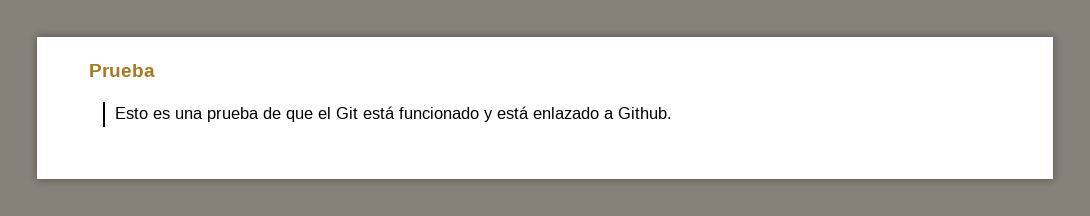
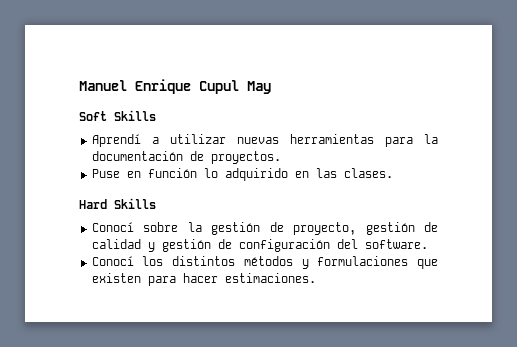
[89,64,155,77] [114,106,672,122] Prueba // Esto es una prueba de que el Git está funcionado y está enlazado a Github. -> [79,79,271,94] [79,110,156,121] [91,134,438,147] [91,151,281,164] [91,168,393,181] [79,198,156,209] [91,222,439,235] [91,239,428,252] [91,256,438,269] [91,273,316,286] Manuel Enrique Cupul May // Soft Skills // Aprendí a utilizar nuevas herramientas para la documentación de proyectos. // Puse en función lo adquirido en las clases. // Hard Skills // Conocí sobre la gestión de proyecto, gestión de calidad y gestión de configuración del software. // Conocí los distintos métodos y formulaciones que existen para hacer estimaciones.

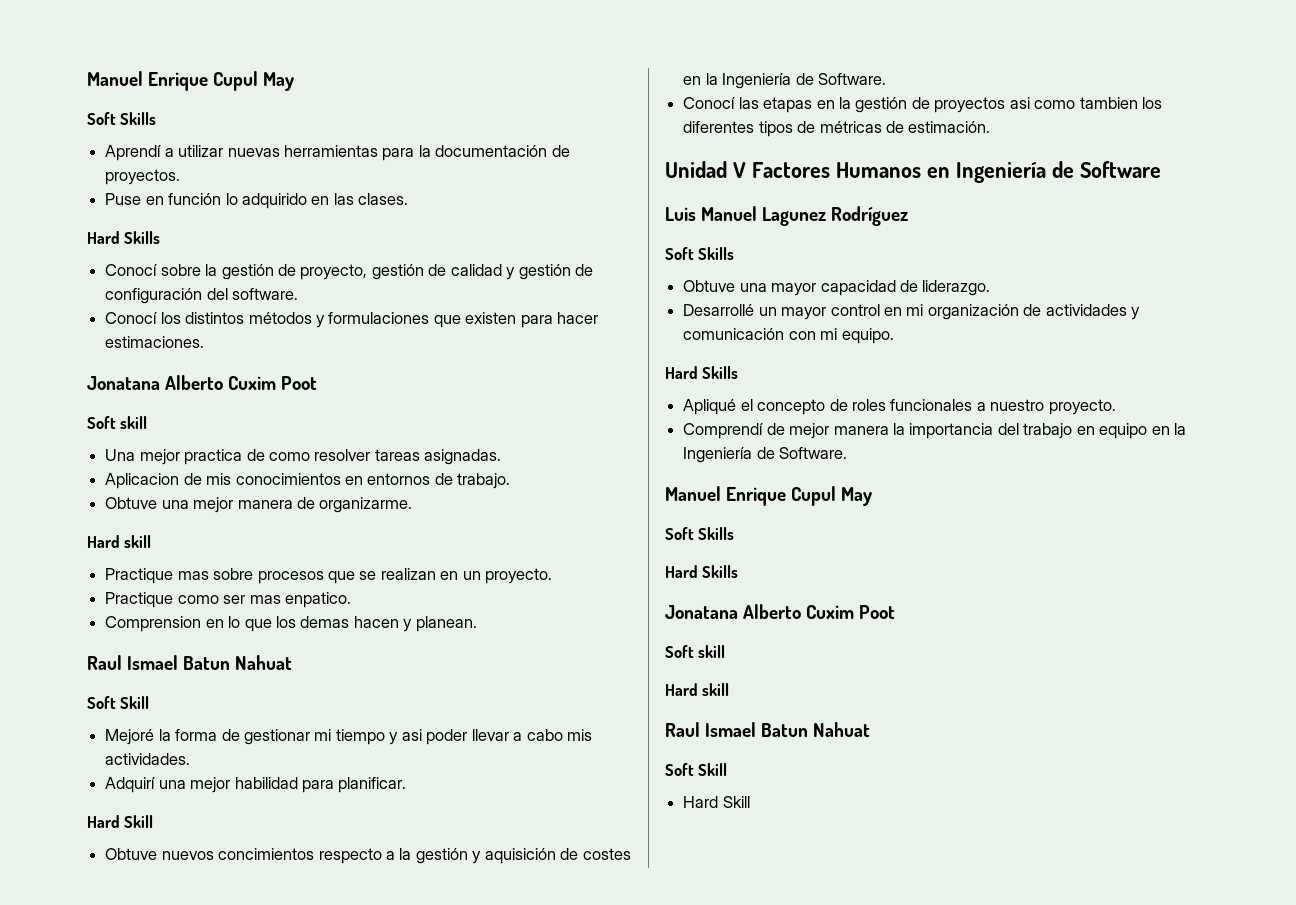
(316, 278) none -> [87,375,318,390] [87,416,148,429] [105,449,502,465] [105,473,511,489] [105,497,413,513] [87,535,152,548] [105,568,553,584] [105,592,351,608] [105,616,477,632] [87,655,293,670] [87,696,150,709] [105,729,593,745] [105,753,191,765] [105,777,407,793] [87,815,154,828] [105,848,631,864] [683,73,886,89] [683,97,1163,113] [683,121,991,137] [665,161,1161,183] [665,206,909,226] [665,247,735,260] [683,280,991,296] [683,304,1141,320] [683,328,894,344] [665,366,739,379] [683,399,1116,415] [683,423,1187,439] [683,447,848,463] [665,486,873,506] [665,527,735,540] [665,565,739,578] [665,604,896,619] [665,645,726,658] [665,683,730,696] [665,722,871,737] [665,763,728,776] [683,796,750,808] // Jonatana Alberto Cuxim Poot // Soft skill // Una mejor practica de como resolver tareas asignadas. // Aplicacion de mis conocimientos en entornos de trabajo. // Obtuve una mejor manera de organizarme. // Hard skill // Practique mas sobre procesos que se realizan en un proyecto. // Practique como ser mas enpatico. // Comprension en lo que los demas hacen y planean. // Raul Ismael Batun Nahuat // Soft Skill // Mejoré la forma de gestionar mi tiempo y asi poder llevar a cabo mis actividades. // Adquirí una mejor habilidad para planificar. // Hard Skill // Obtuve nuevos concimientos respecto a la gestión y aquisición de costes en la Ingeniería de Software. // Conocí las etapas en la gestión de proyectos asi como tambien los diferentes tipos de métricas de estimación. // Unidad V Factores Humanos en Ingeniería de Software // Luis Manuel Lagunez Rodríguez // Soft Skills // Obtuve una mayor capacidad de liderazgo. // Desarrollé un mayor control en mi organización de actividades y comunicación con mi equipo. // Hard Skills // Apliqué el concepto de roles funcionales a nuestro proyecto. // Comprendí de mejor manera la importancia del trabajo en equipo en la Ingeniería de Software. // Manuel Enrique Cupul May // Soft Skills // Hard Skills // Jonatana Alberto Cuxim Poot // Soft skill // Hard skill // Raul Ismael Batun Nahuat // Soft Skill // Hard Skill

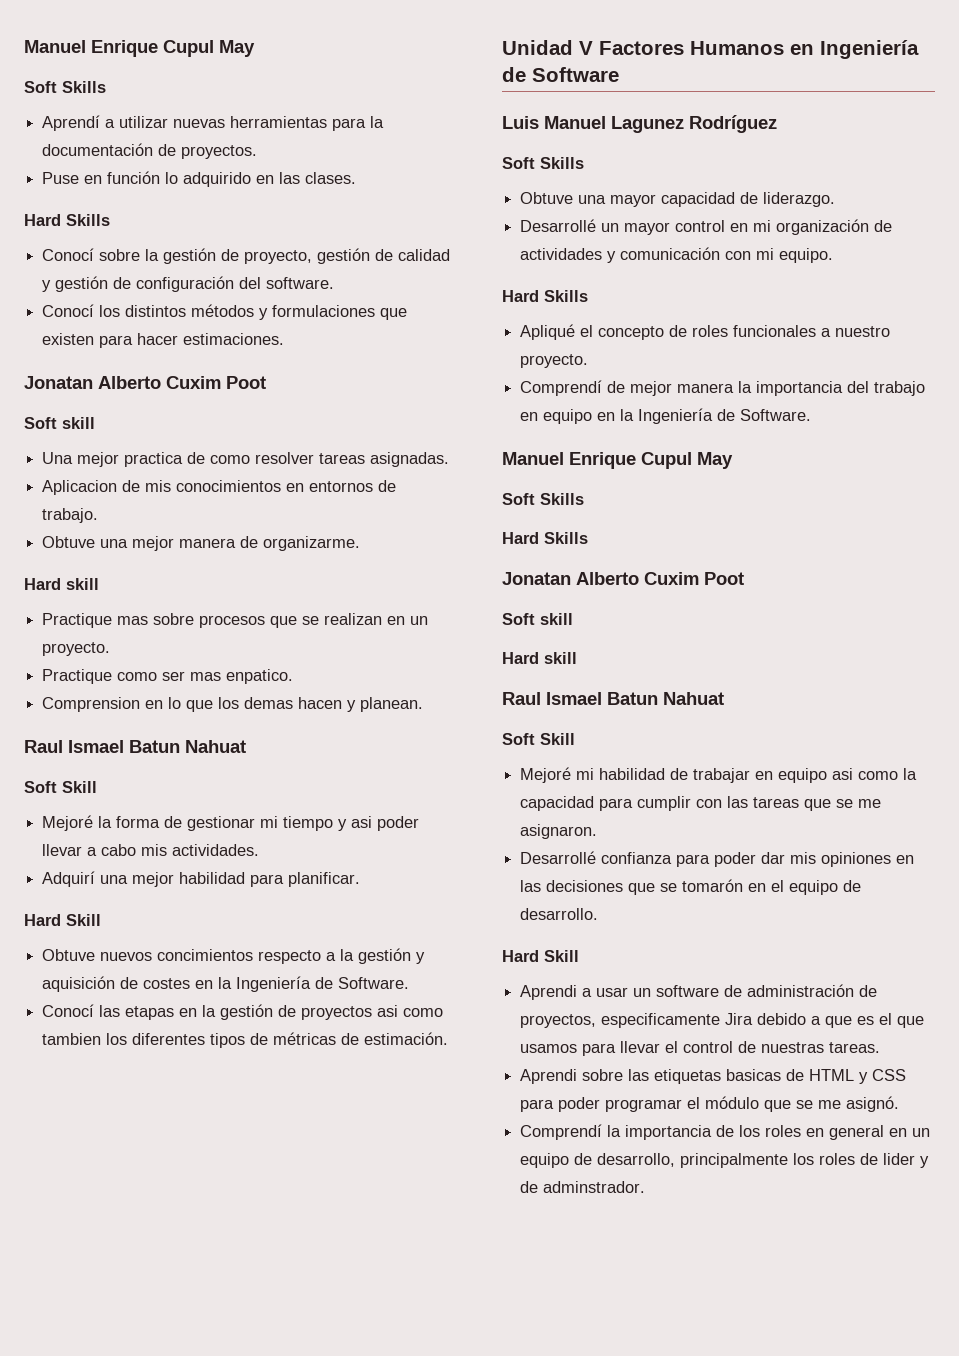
[87,376,160,390] Jonatana -> [24,376,93,389] Jonatan
[665,605,738,619] Jonatana -> [502,572,571,585] Jonatan
[683,796,750,808] Hard Skill -> [520,767,918,783] [520,796,882,811] [520,824,598,839] [520,851,915,867] [520,879,862,895] [520,908,599,920] [502,950,579,962] [520,984,878,1000] [520,1013,925,1028] [520,1041,881,1056] [520,1069,907,1084] [520,1096,900,1112] [520,1124,931,1140] [520,1153,930,1168] [520,1181,646,1193] Mejoré mi habilidad de trabajar en equipo asi como la capacidad para cumplir con las tareas que se me asignaron. // Desarrollé confianza para poder dar mis opiniones en las decisiones que se tomarón en el equipo de desarrollo. // Hard Skill // Aprendi a usar un software de administración de proyectos, especificamente Jira debido a que es el que usamos para llevar el control de nuestras tareas. // Aprendi sobre las etiquetas basicas de HTML y CSS para poder programar el módulo que se me asignó. // Comprendí la importancia de los roles en general en un equipo de desarrollo, principalmente los roles de lider y de adminstrador.

